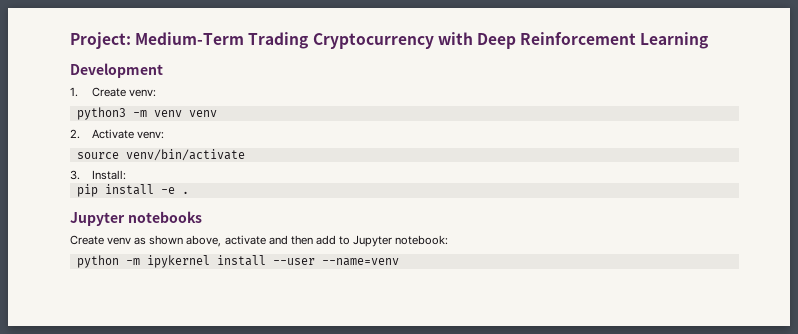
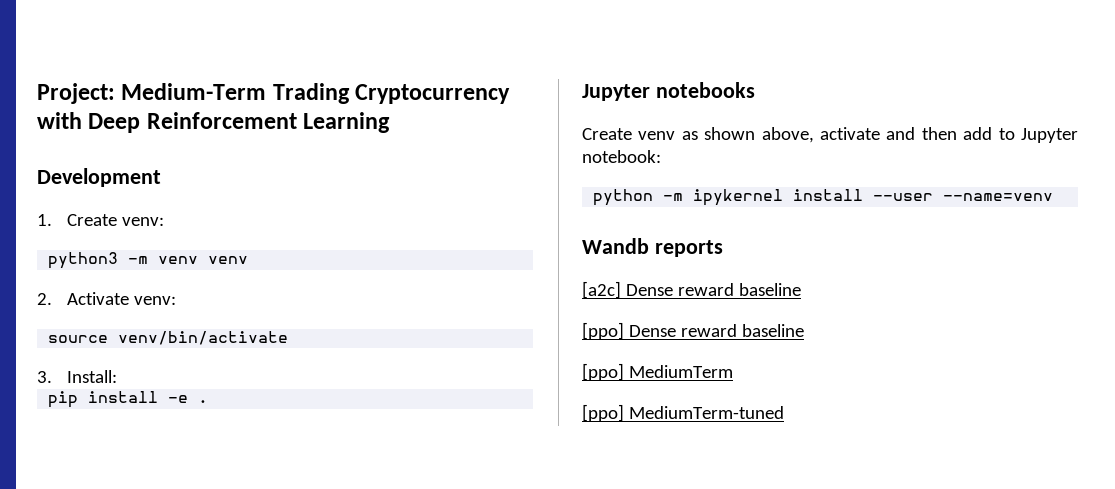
(399, 262) none -> [582,238,723,257] [582,281,801,299] [582,322,804,340] [582,363,733,381] [582,404,784,422] // Wandb reports // [a2c] Dense reward baseline // [ppo] Dense reward baseline // [ppo] MediumTerm // [ppo] MediumTerm-tuned

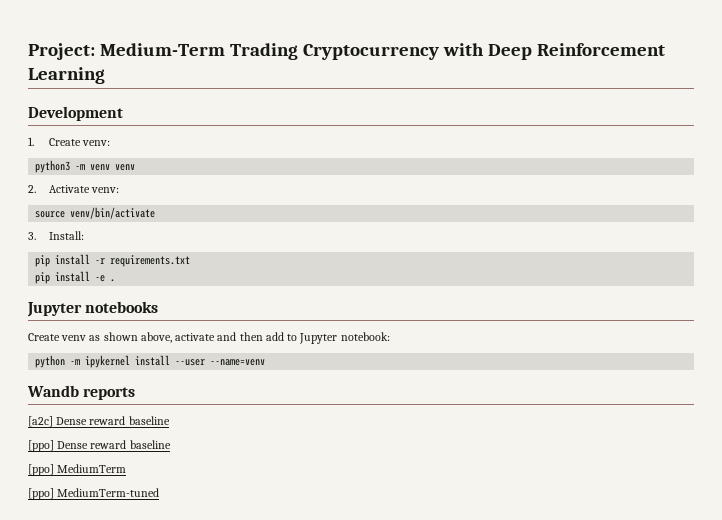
(118, 376) none -> [35,254,191,267] // pip install -r requirements.txt

